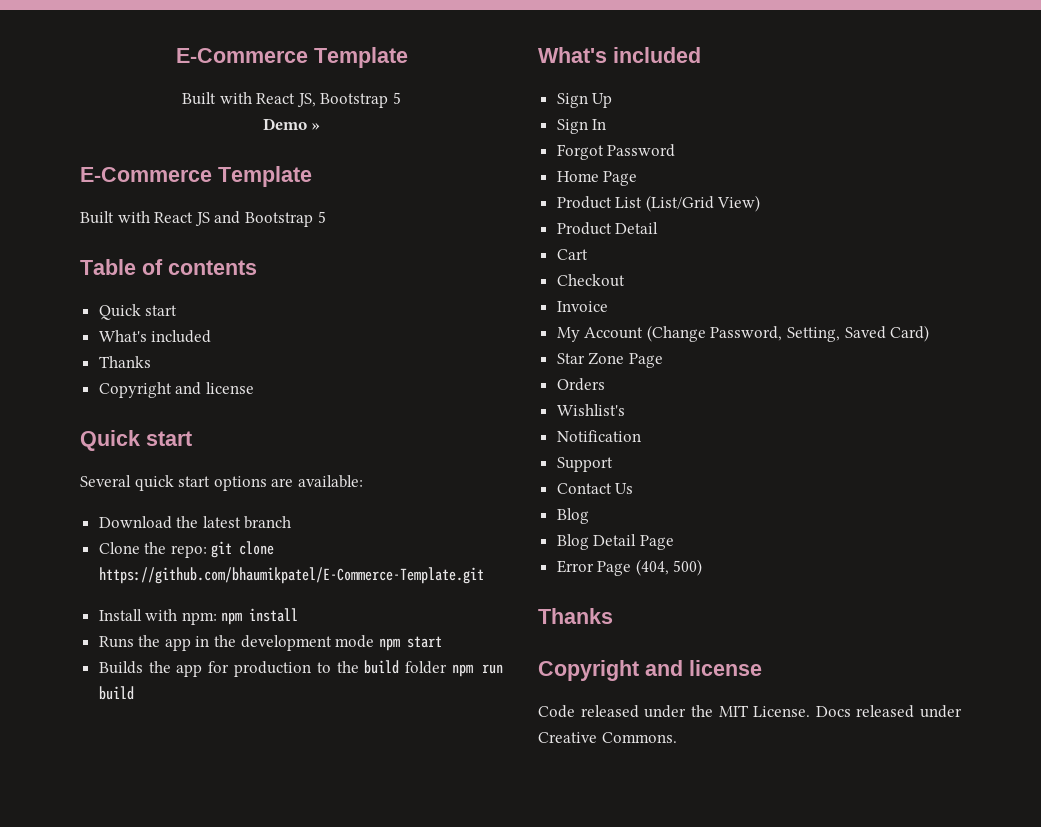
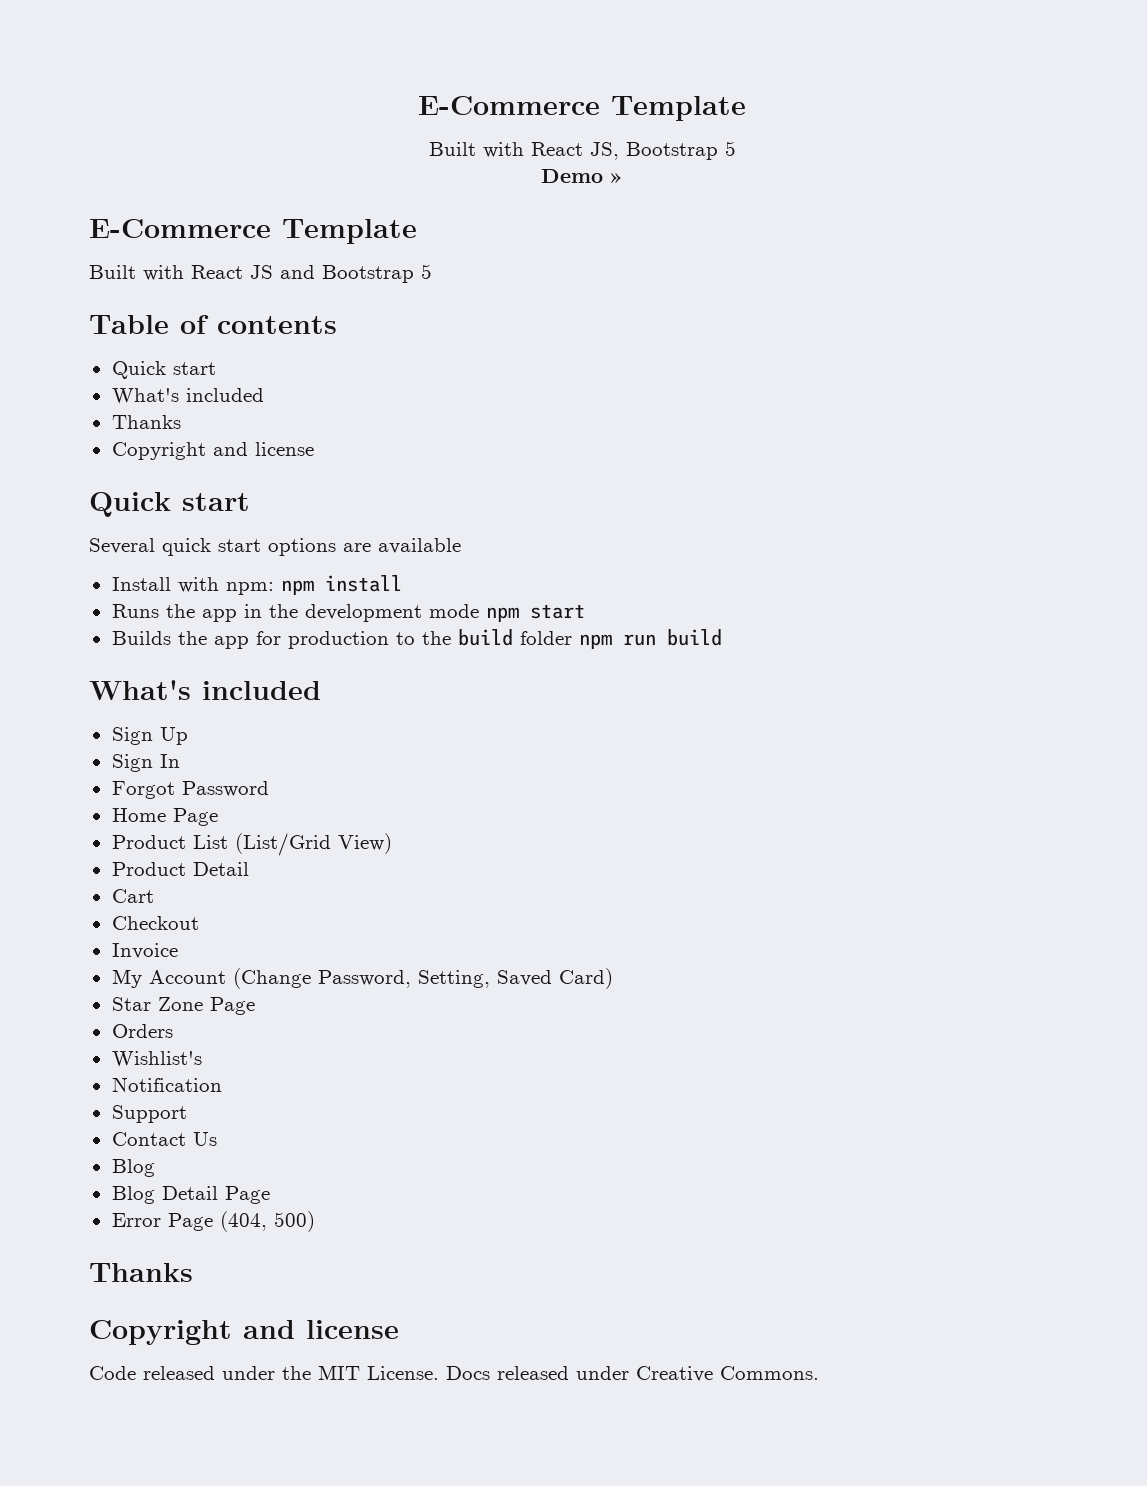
[297,475,363,488] [98,516,292,529] [98,541,275,558] [98,567,484,584] available: // Download the latest branch // Clone the repo: git clone https://github.com/bhaumikpatel/E-Commerce-Template.git -> [378,538,461,554] available

